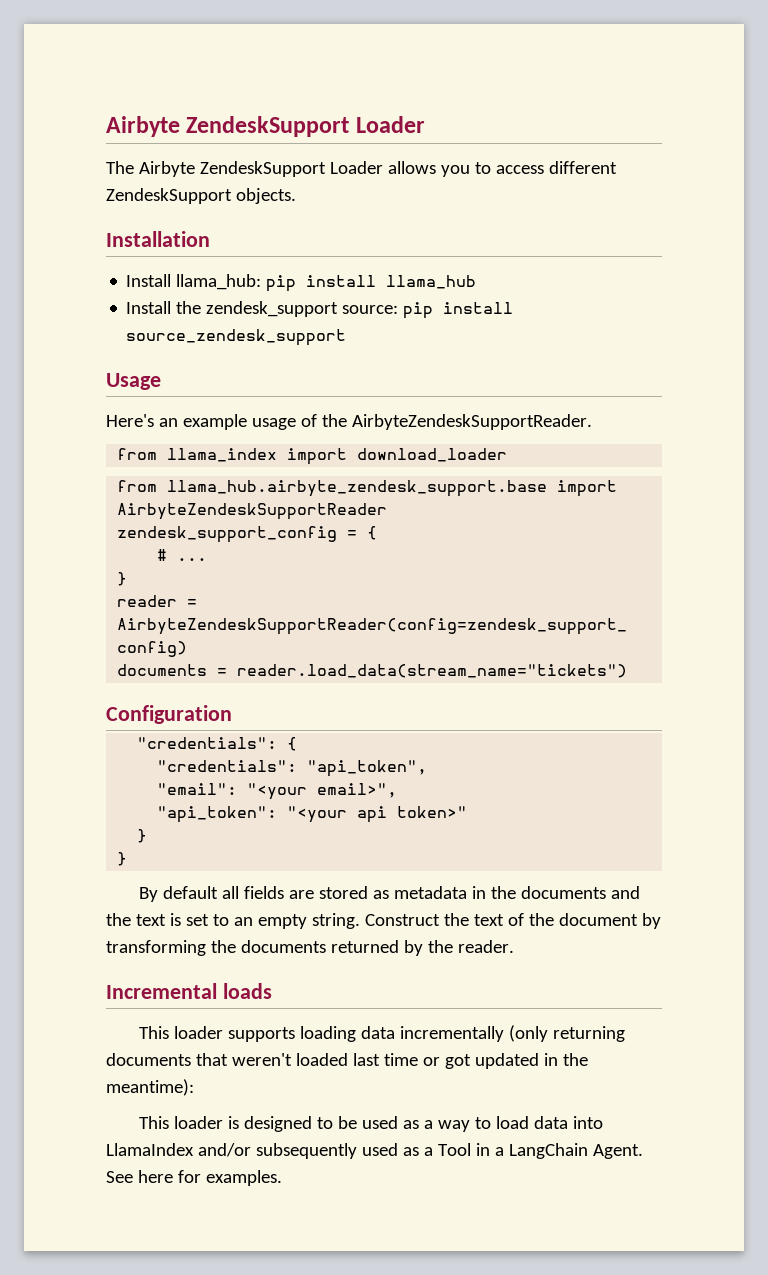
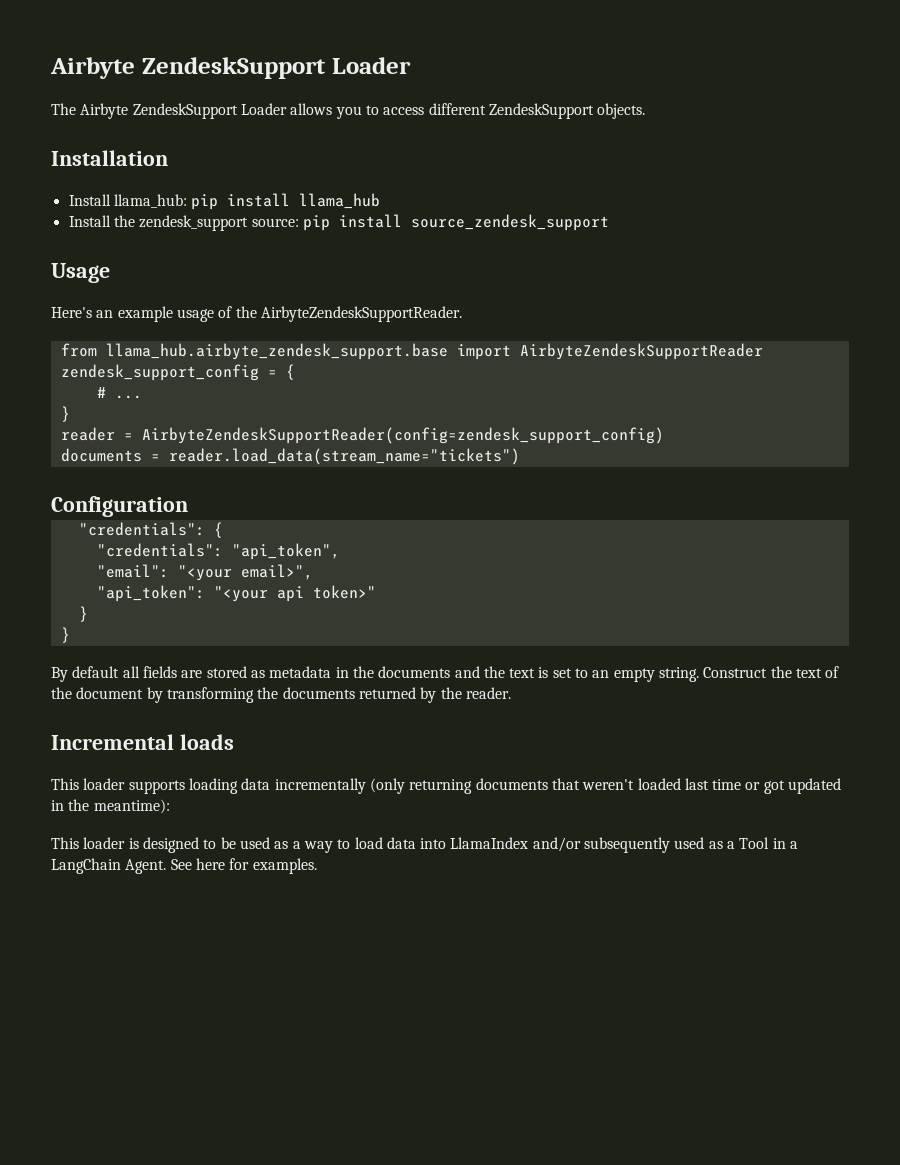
[117,448,508,465] // from llama_index import download_loader -> (462, 314) none

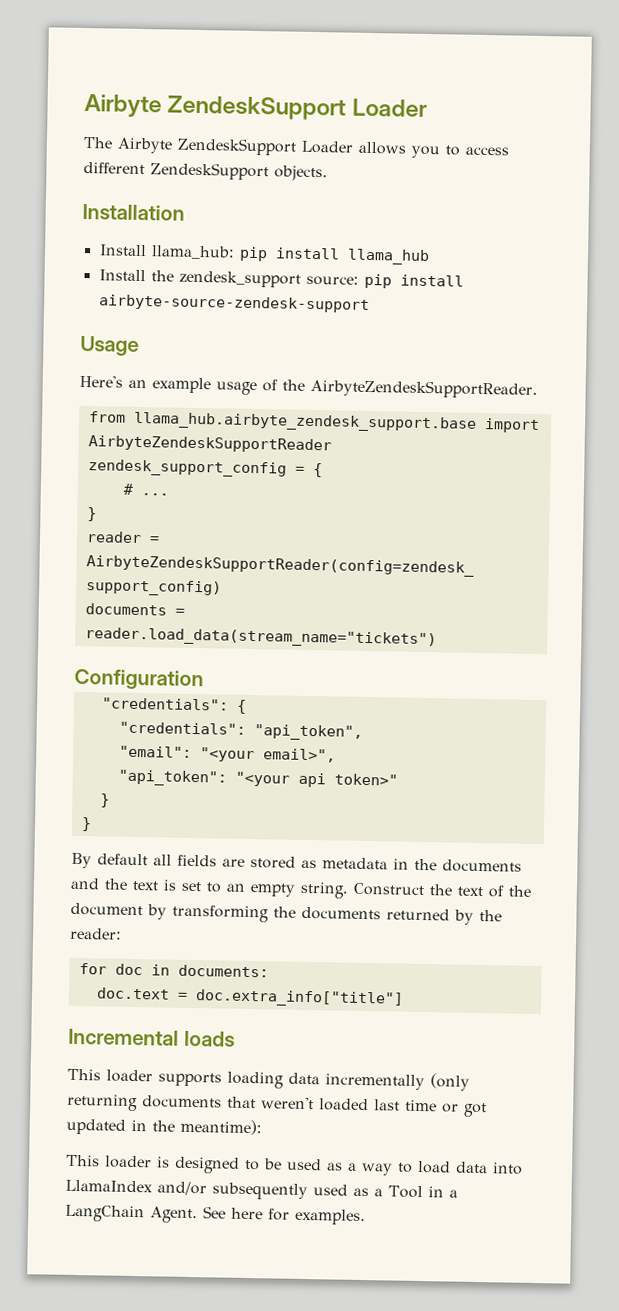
[410,214,609,231] source_zendesk_support -> [98,294,370,313] airbyte-source-zendesk-support
[465,687,511,699] reader. -> [70,927,122,940] [78,963,269,978] [95,987,404,1008] reader: // for doc in documents: // doc.text = doc.extra_info["title"]

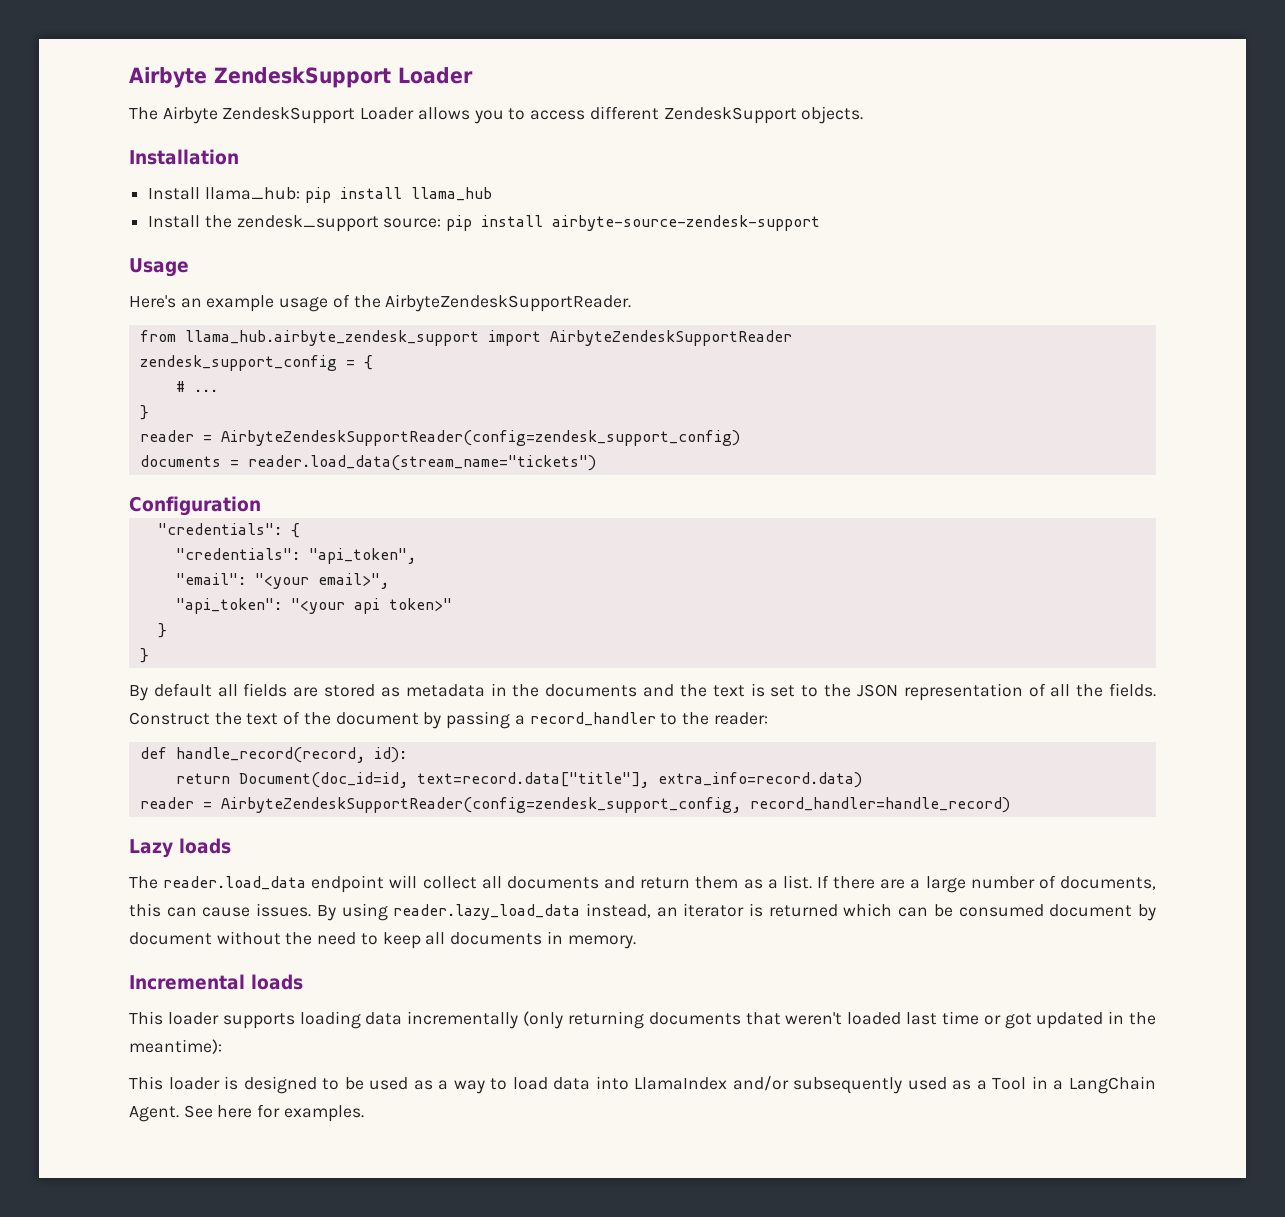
[132,411,477,433] llama_hub.airbyte_zendesk_support.base -> [184,330,479,346] llama_hub.airbyte_zendesk_support
[226,881,349,899] an empty string. -> [824,683,1157,701] the JSON representation of all the fields.
[172,904,502,925] [70,927,122,940] [78,963,269,978] [95,987,404,1008] transforming the documents returned by the reader: // for doc in documents: // doc.text = doc.extra_info["title"] -> [446,711,768,729] [139,747,407,763] [175,772,862,788] [139,797,1010,813] [129,838,231,858] [129,875,1156,893] [129,903,1157,921] [129,931,636,949] passing a record_handler to the reader: // def handle_record(record, id): // return Document(doc_id=id, text=record.data["title"], extra_info=record.data) // reader = AirbyteZendeskSupportReader(config=zendesk_support_config, record_handler=handle_record) // Lazy loads // The reader.load_data endpoint will collect all documents and return them as a list. If there are a large number of documents, this can cause issues. By using reader.lazy_load_data instead, an iterator is returned which can be consumed document by document without the need to keep all documents in memory.

